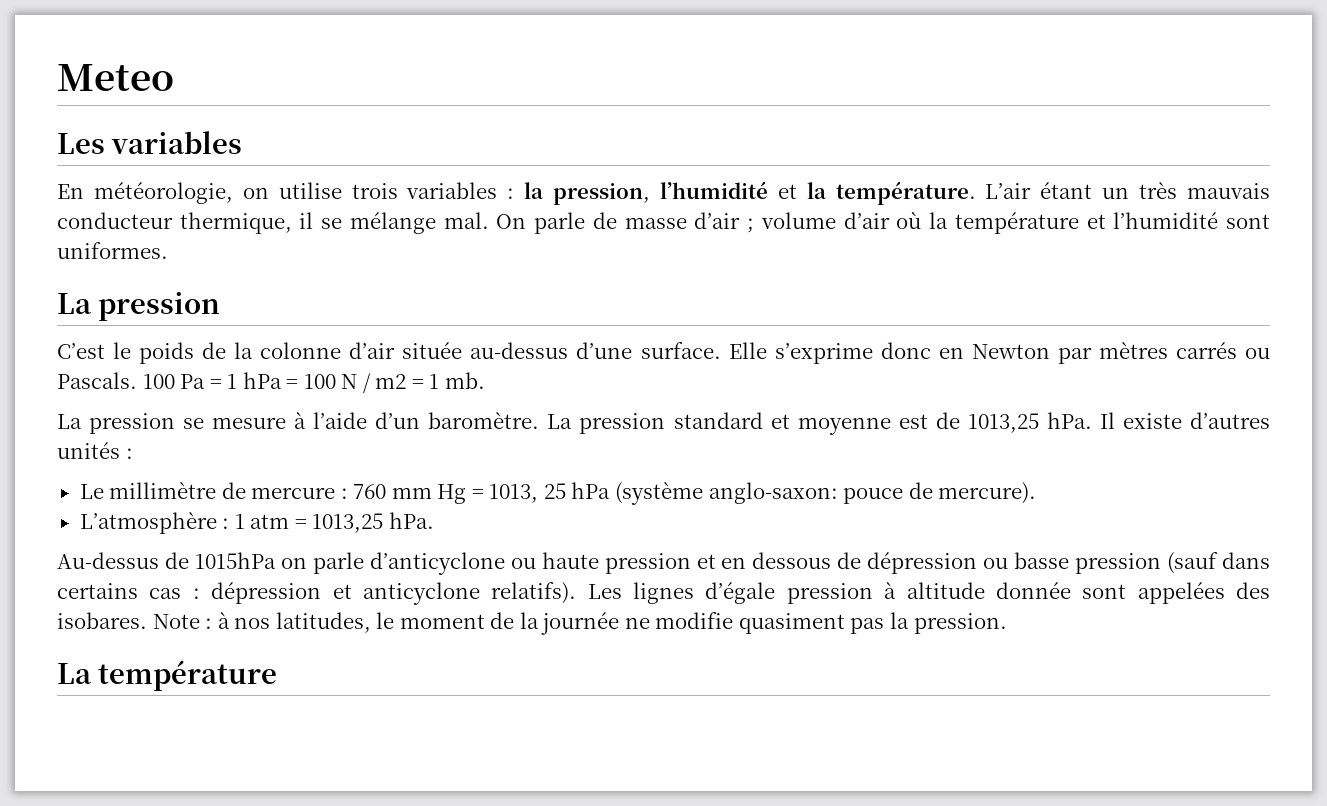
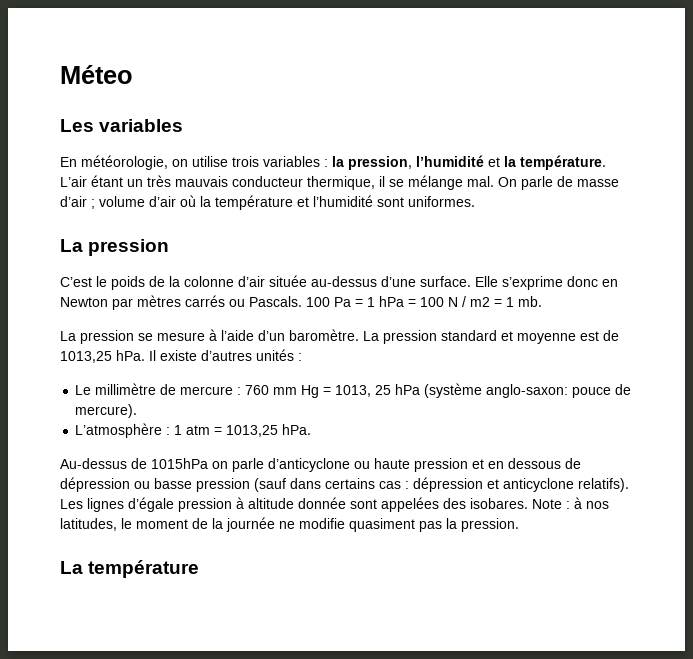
[57,64,174,91] Meteo -> [60,65,133,84] Méteo

